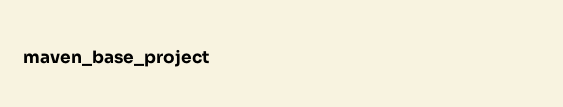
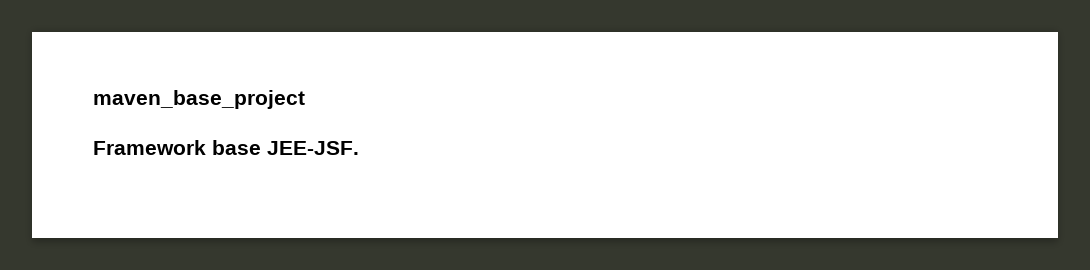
(209, 58) none -> [93,140,359,155] // Framework base JEE-JSF.

